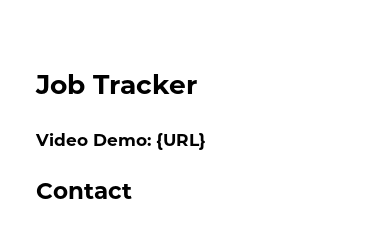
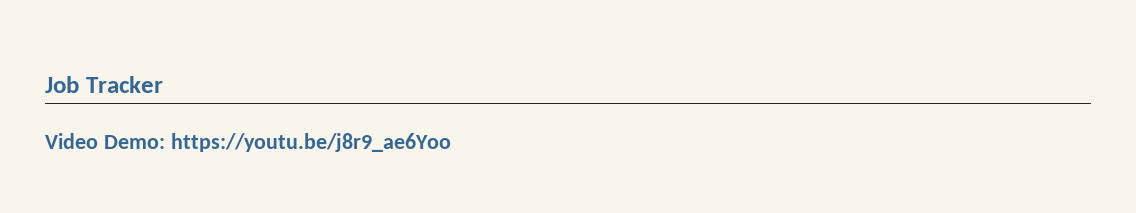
[156,133,206,150] [36,183,132,199] {URL} // Contact -> [170,133,451,152] https://youtu.be/j8r9_ae6Yoo

